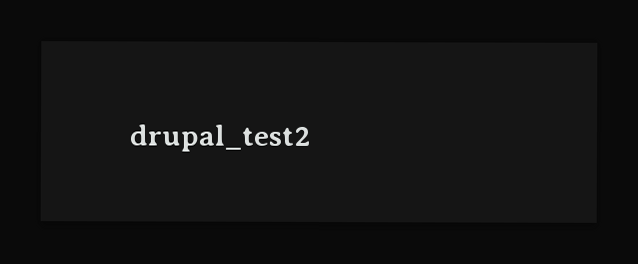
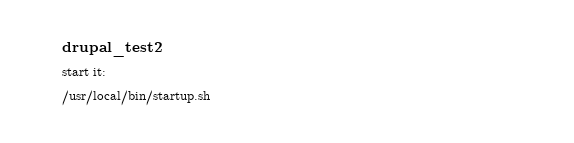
(311, 138) none -> [62,68,106,76] [62,90,210,106] // start it: // /usr/local/bin/startup.sh

